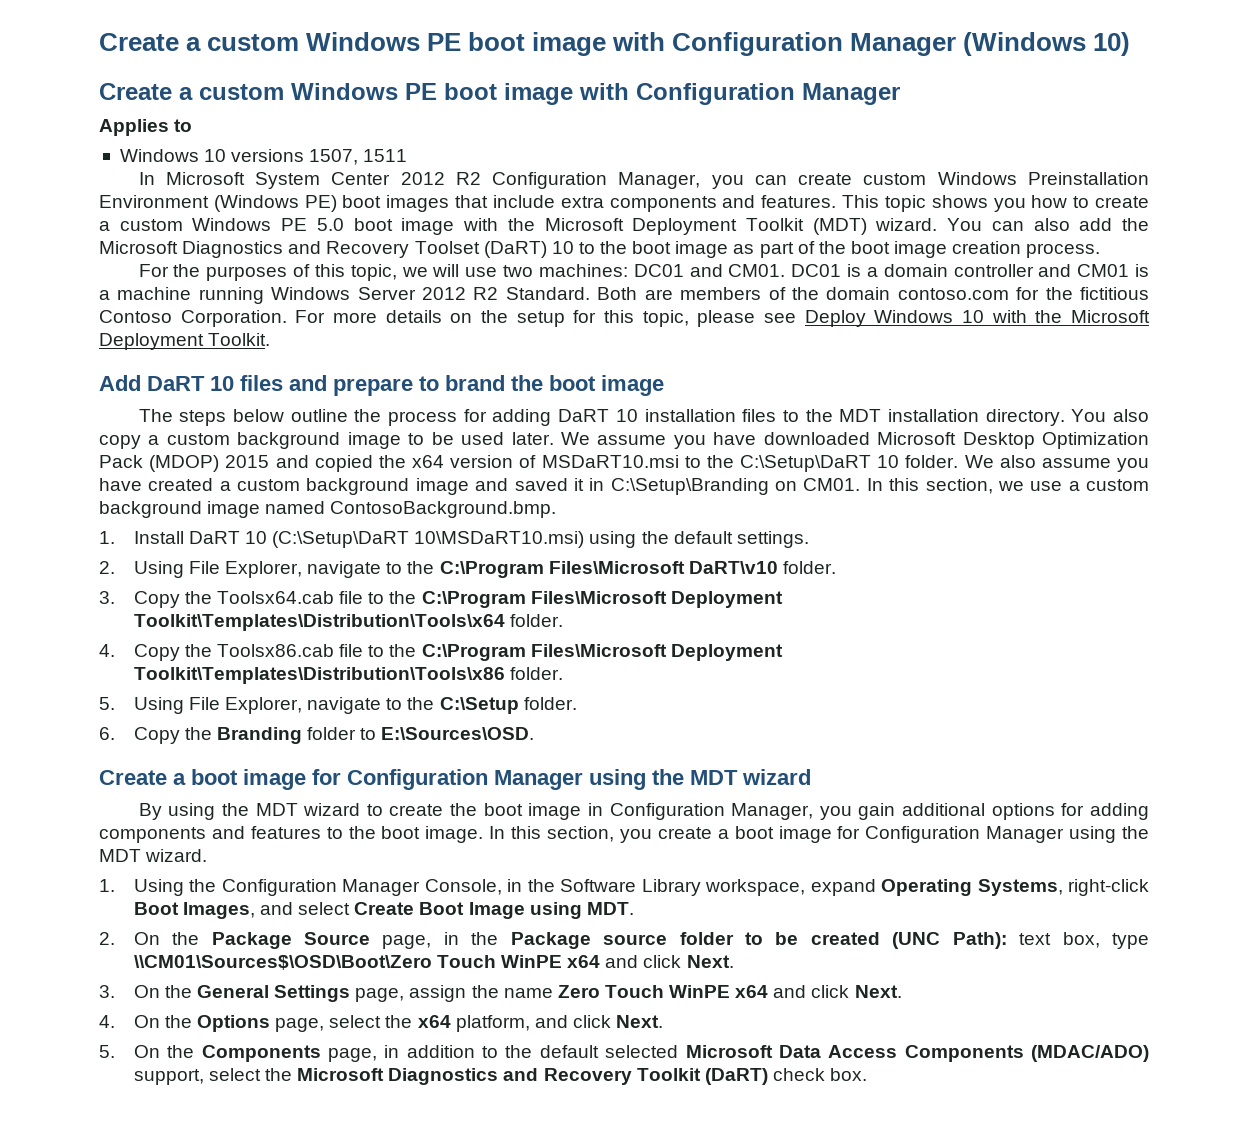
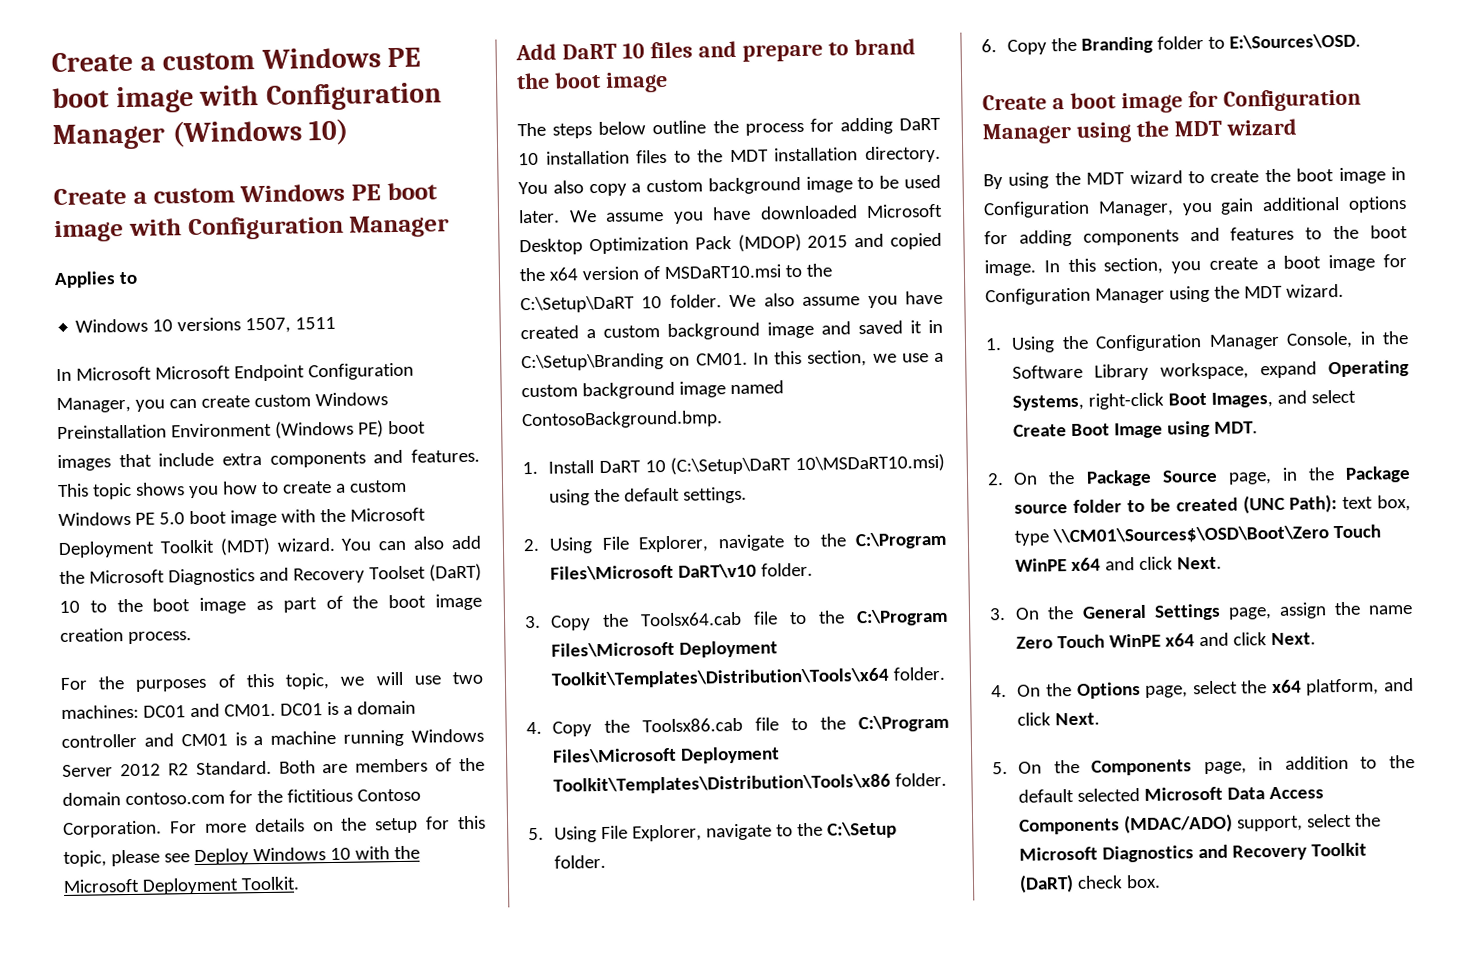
[255,172,481,189] System Center 2012 R2 -> [154,364,305,382] Microsoft Endpoint

